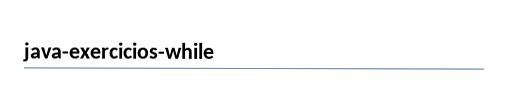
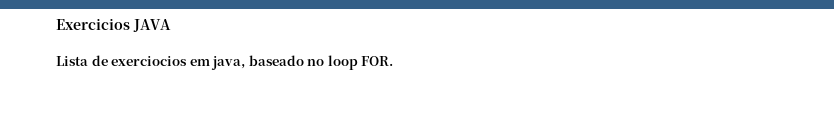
[22,42,215,62] java-exercicios-while -> [56,18,171,32] [56,55,394,70] Exercicios JAVA // Lista de exerciocios em java, baseado no loop FOR.

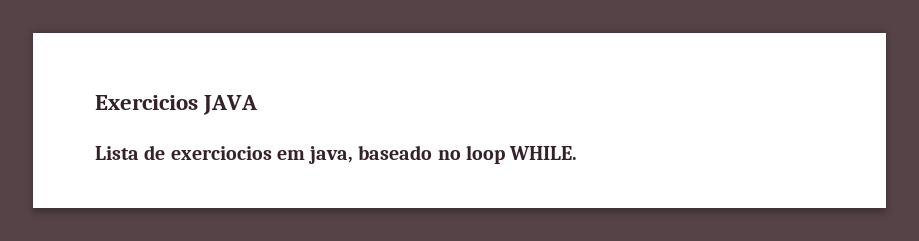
[361,56,394,66] FOR. -> [509,146,578,160] WHILE.

